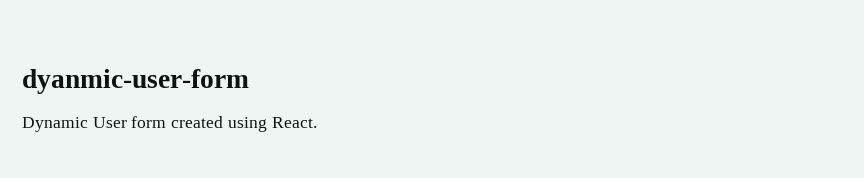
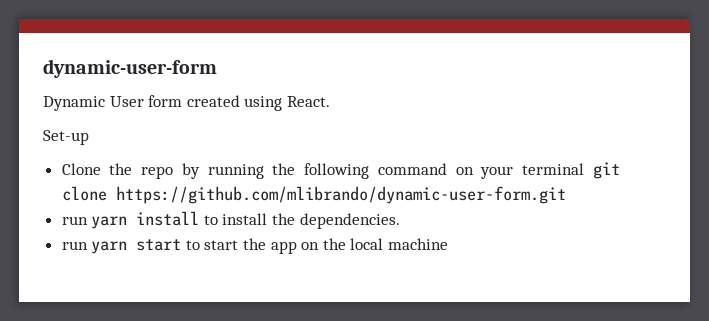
[22,69,249,94] dyanmic-user-form -> [43,59,217,78] dynamic-user-form
(317, 122) none -> [43,130,89,145] [61,162,620,179] [61,186,566,204] [61,211,400,229] [61,238,449,254] // Set-up // Clone the repo by running the following command on your terminal git clone https://github.com/mlibrando/dynamic-user-form.git // run yarn install to install the dependencies. // run yarn start to start the app on the local machine

